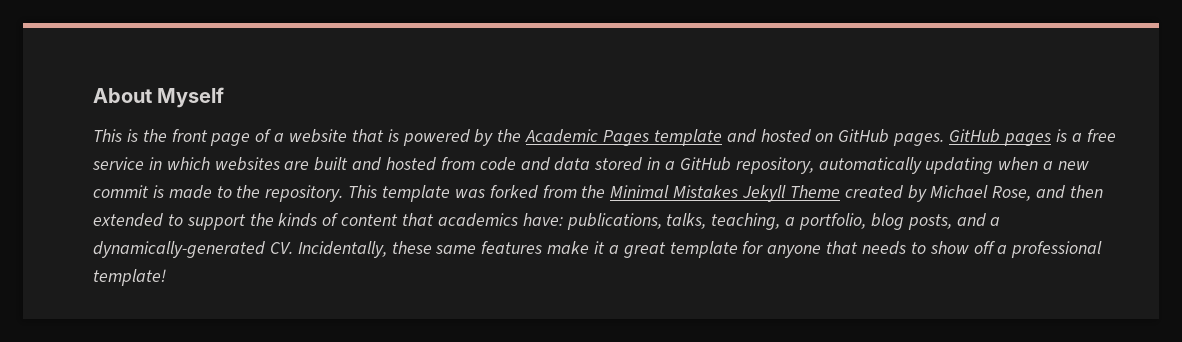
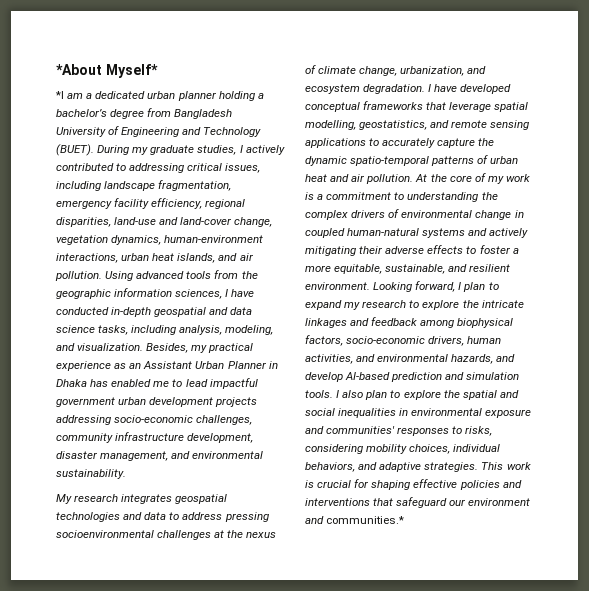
[93,87,225,108] [93,129,1116,146] [92,157,1090,174] [93,185,1104,202] [93,213,1001,230] [93,241,1103,258] [93,269,166,286] About Myself // This is the front page of a website that is powered by the Academic Pages template and hosted on GitHub pages. GitHub pages is a free service in which websites are built and hosted from code and data stored in a GitHub repository, automatically updating when a new commit is made to the repository. This template was forked from the Minimal Mistakes Jekyll Theme created by Michael Rose, and then extended to support the kinds of content that academics have: publications, talks, teaching, a portfolio, blog posts, and a dynamically-generated CV. Incidentally, these same features make it a great template for anyone that needs to show off a professional template! -> [56,64,158,78] [55,91,264,101] [56,108,233,119] [56,126,262,137] [56,144,285,156] [56,163,261,173] [56,180,232,191] [56,198,246,209] [56,217,273,227] [56,235,264,245] [56,253,254,263] [55,270,258,281] [56,288,255,299] [56,307,253,317] [56,325,274,335] [56,343,254,353] [56,361,278,371] [56,378,258,389] [56,397,258,407] [56,415,253,425] [56,432,254,443] [56,451,264,461] [56,469,126,479] [56,494,228,504] [56,512,269,522] [56,530,277,540] [305,65,487,76] [305,84,512,94] [305,101,529,112] [305,120,530,130] [305,138,495,148] [305,155,519,166] [305,173,530,184] [305,192,498,202] [305,209,524,220] [305,228,529,238] [305,245,519,256] [305,264,511,274] [305,281,499,292] [305,300,524,310] [305,317,514,328] [305,335,502,346] [305,354,516,364] [305,372,520,382] [305,390,519,400] [305,408,532,418] [305,426,493,436] [305,444,501,454] [305,462,531,472] [305,479,522,490] [305,497,531,508] [305,516,405,524] *About Myself* // *I am a dedicated urban planner holding a bachelor’s degree from Bangladesh University of Engineering and Technology (BUET). During my graduate studies, I actively contributed to addressing critical issues, including landscape fragmentation, emergency facility efficiency, regional disparities, land-use and land-cover change, vegetation dynamics, human-environment interactions, urban heat islands, and air pollution. Using advanced tools from the geographic information sciences, I have conducted in-depth geospatial and data science tasks, including analysis, modeling, and visualization. Besides, my practical experience as an Assistant Urban Planner in Dhaka has enabled me to lead impactful government urban development projects addressing socio-economic challenges, community infrastructure development, disaster management, and environmental sustainability. // My research integrates geospatial technologies and data to address pressing socioenvironmental challenges at the nexus of climate change, urbanization, and ecosystem degradation. I have developed conceptual frameworks that leverage spatial modelling, geostatistics, and remote sensing applications to accurately capture the dynamic spatio-temporal patterns of urban heat and air pollution. At the core of my work is a commitment to understanding the complex drivers of environmental change in coupled human-natural systems and actively mitigating their adverse effects to foster a more equitable, sustainable, and resilient environment. Looking forward, I plan to expand my research to explore the intricate linkages and feedback among biophysical factors, socio-economic drivers, human activities, and environmental hazards, and develop AI-based prediction and simulation tools. I also plan to explore the spatial and social inequalities in environmental exposure and communities' responses to risks, considering mobility choices, individual behaviors, and adaptive strategies. This work is crucial for shaping effective policies and interventions that safeguard our environment and communities.*

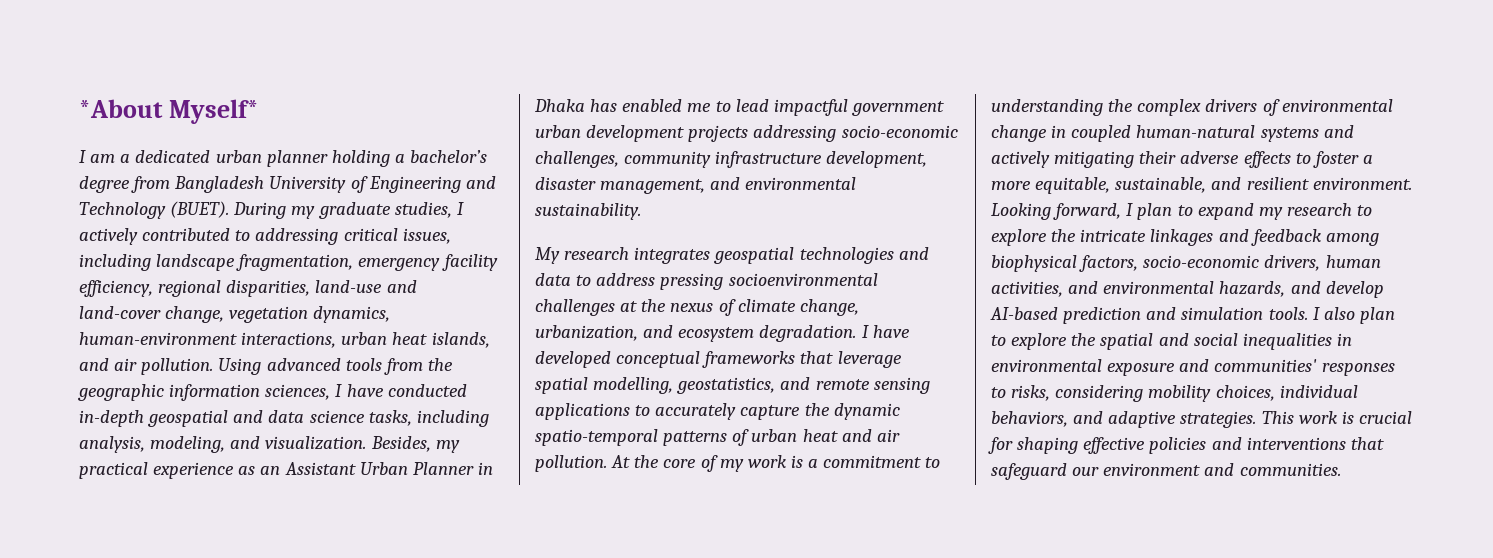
[55,91,64,99] *I -> [79,150,86,163] I
[326,516,405,524] communities.* -> [1239,463,1341,476] communities.

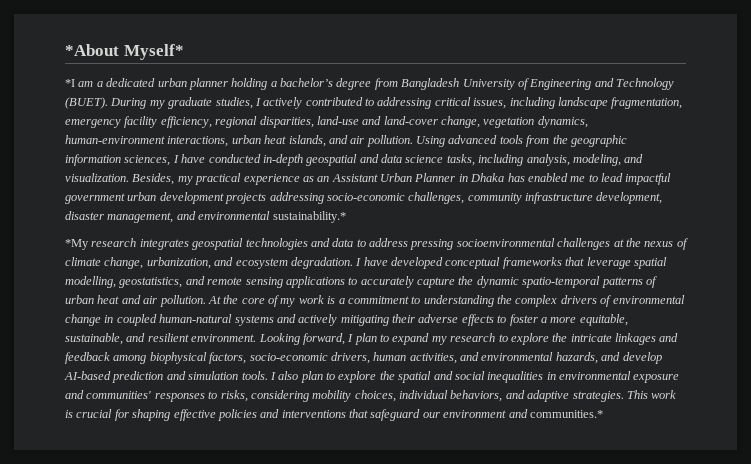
[79,150,86,163] I -> [65,79,75,87] *I
[535,203,641,220] [535,247,560,264] sustainability. // My -> [272,211,346,223] [65,239,89,250] sustainability.* // *My
[1239,463,1341,476] communities. -> [529,410,603,418] communities.*

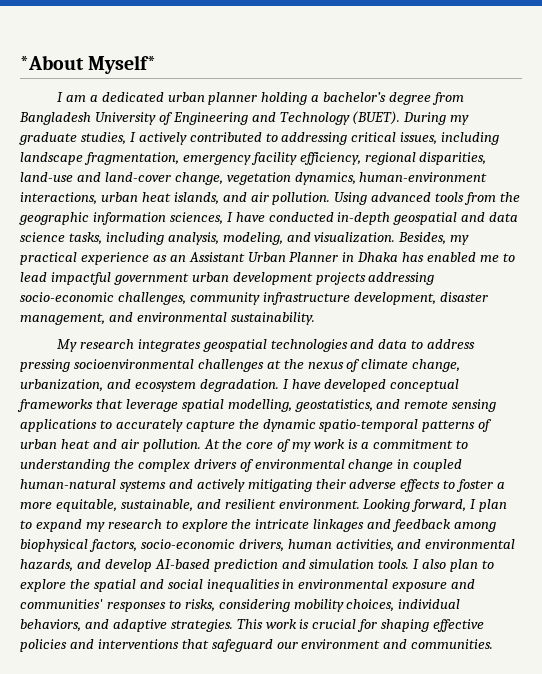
[65,79,75,87] *I -> [56,92,63,102] I
[272,211,346,223] [65,239,89,250] sustainability.* // *My -> [230,312,315,325] [56,339,77,352] sustainability. // My
[529,410,603,418] communities.* -> [411,639,494,649] communities.

